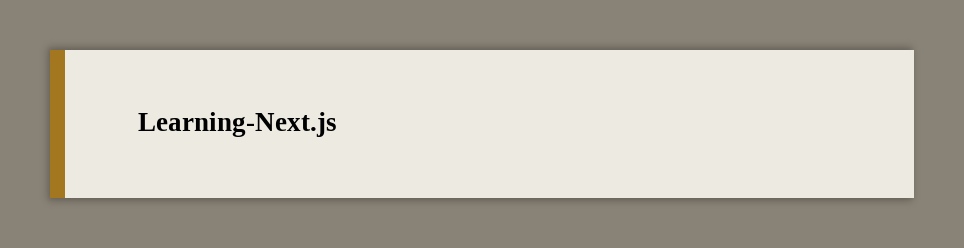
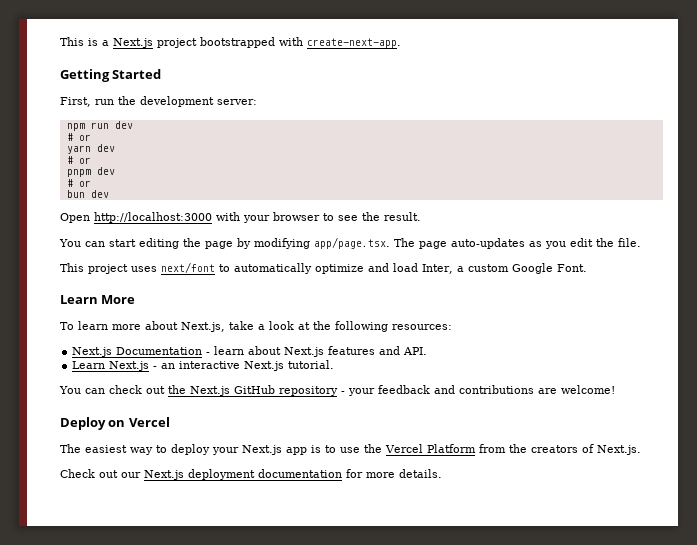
[138,112,337,137] Learning-Next.js -> [60,37,401,48] [60,69,162,82] [60,96,257,107] [66,121,133,131] [66,133,91,141] [66,144,115,154] [66,156,91,164] [66,167,115,177] [66,179,91,187] [66,190,109,198] [60,212,421,223] [59,237,641,249] [60,262,587,274] [60,295,136,304] [60,321,452,332] [72,346,428,357] [72,360,335,371] [59,385,615,396] [60,417,170,430] [60,444,641,455] [60,469,442,480] This is a Next.js project bootstrapped with create-next-app. // Getting Started // First, run the development server: // npm run dev // # or // yarn dev // # or // pnpm dev // # or // bun dev // Open http://localhost:3000 with your browser to see the result. // You can start editing the page by modifying app/page.tsx. The page auto-updates as you edit the file. // This project uses next/font to automatically optimize and load Inter, a custom Google Font. // Learn More // To learn more about Next.js, take a look at the following resources: // Next.js Documentation - learn about Next.js features and API. // Learn Next.js - an interactive Next.js tutorial. // You can check out the Next.js GitHub repository - your feedback and contributions are welcome! // Deploy on Vercel // The easiest way to deploy your Next.js app is to use the Vercel Platform from the creators of Next.js. // Check out our Next.js deployment documentation for more details.

